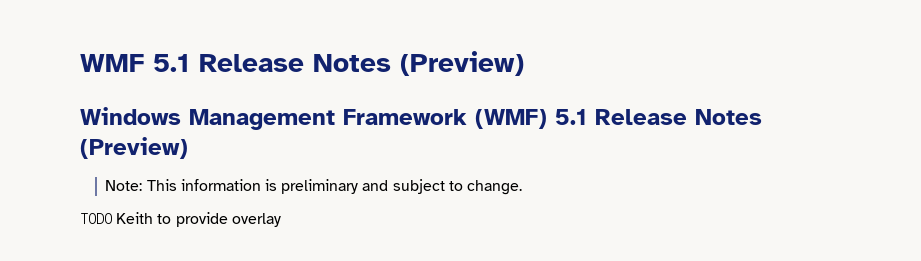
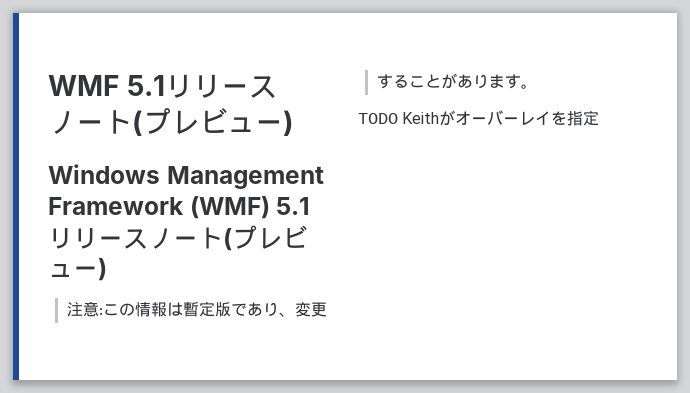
[199,51,524,76] Release Notes (Preview) -> [164,74,277,98] [48,108,294,136] リリースノート(プレビュー)
[595,109,762,125] [80,137,188,159] [105,179,522,195] [80,212,281,227] Release Notes (Preview) // Note: This information is preliminary and subject to change. // TODO Keith to provide overlay -> [48,225,307,251] [48,258,107,281] [66,301,327,317] [376,73,537,89] [358,110,600,126] リリースノート(プレビュー) // 注意:この情報は暫定版であり、変更することがあります。 // TODO Keithがオーバーレイを指定

